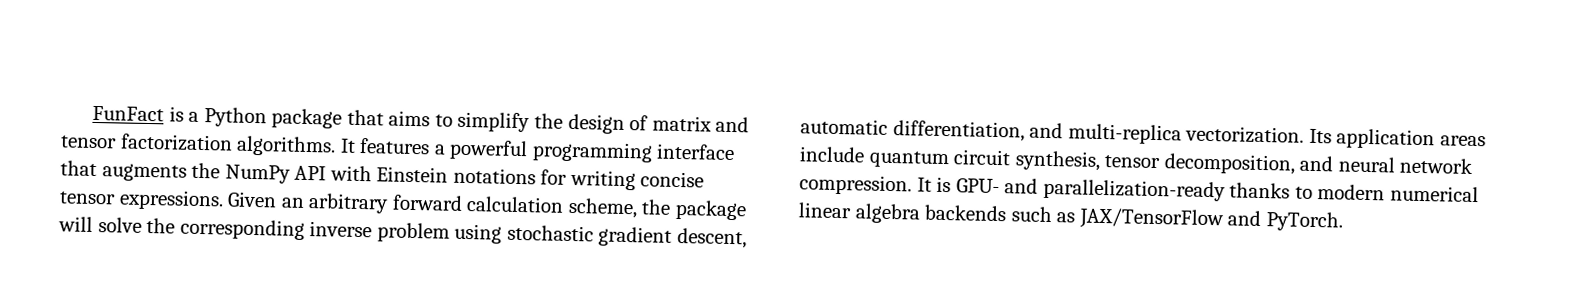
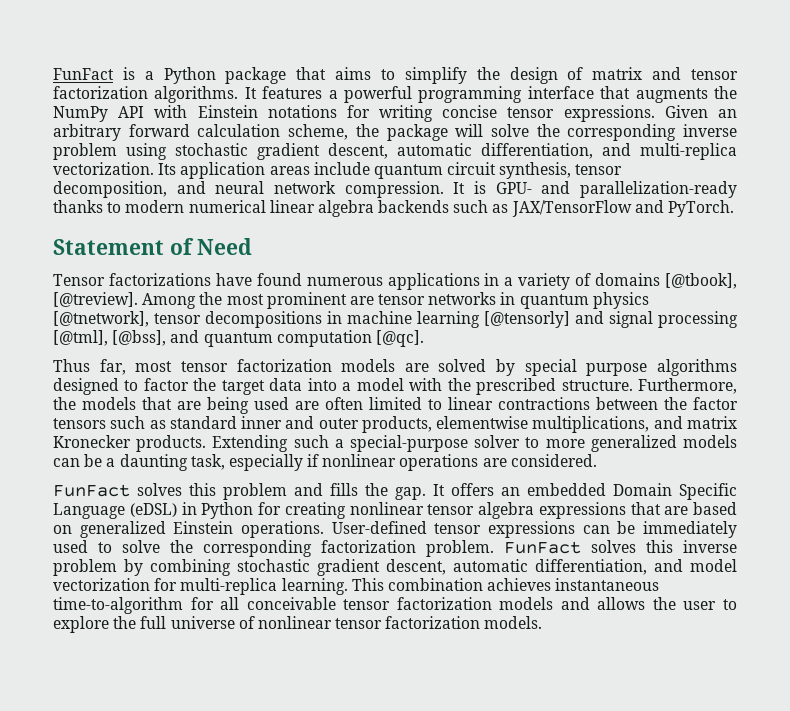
(1343, 221) none -> [53,238,253,255] [53,273,737,290] [53,292,649,309] [53,311,738,328] [53,330,424,347] [53,359,737,376] [53,378,737,395] [53,397,738,414] [53,416,737,433] [53,435,737,452] [53,454,597,471] [53,483,737,500] [53,502,737,519] [53,521,737,538] [53,540,737,557] [53,559,737,576] [53,578,660,595] [53,597,737,614] [53,616,543,633] // Statement of Need // Tensor factorizations have found numerous applications in a variety of domains [@tbook], [@treview]. Among the most prominent are tensor networks in quantum physics [@tnetwork], tensor decompositions in machine learning [@tensorly] and signal processing [@tml], [@bss], and quantum computation [@qc]. // Thus far, most tensor factorization models are solved by special purpose algorithms designed to factor the target data into a model with the prescribed structure. Furthermore, the models that are being used are often limited to linear contractions between the factor tensors such as standard inner and outer products, elementwise multiplications, and matrix Kronecker products. Extending such a special-purpose solver to more generalized models can be a daunting task, especially if nonlinear operations are considered. // FunFact solves this problem and fills the gap. It offers an embedded Domain Specific Language (eDSL) in Python for creating nonlinear tensor algebra expressions that are based on generalized Einstein operations. User-defined tensor expressions can be immediately used to solve the corresponding factorization problem. FunFact solves this inverse problem by combining stochastic gradient descent, automatic differentiation, and model vectorization for multi-replica learning. This combination achieves instantaneous time-to-algorithm for all conceivable tensor factorization models and allows the user to explore the full universe of nonlinear tensor factorization models.

